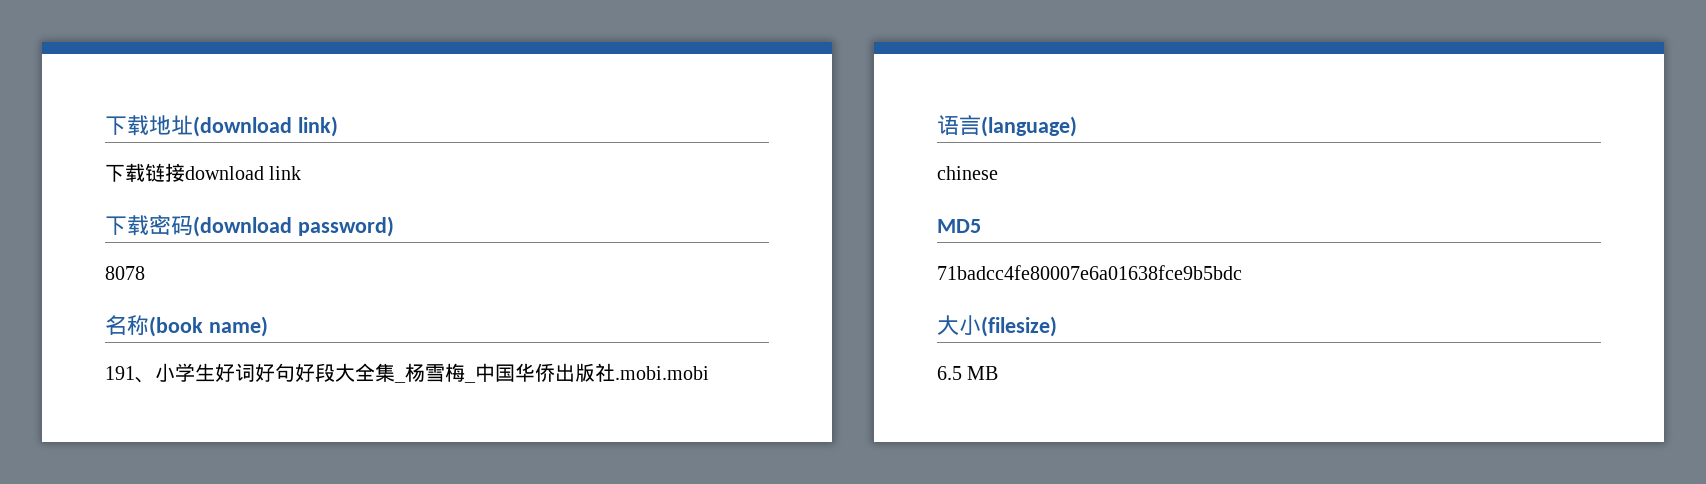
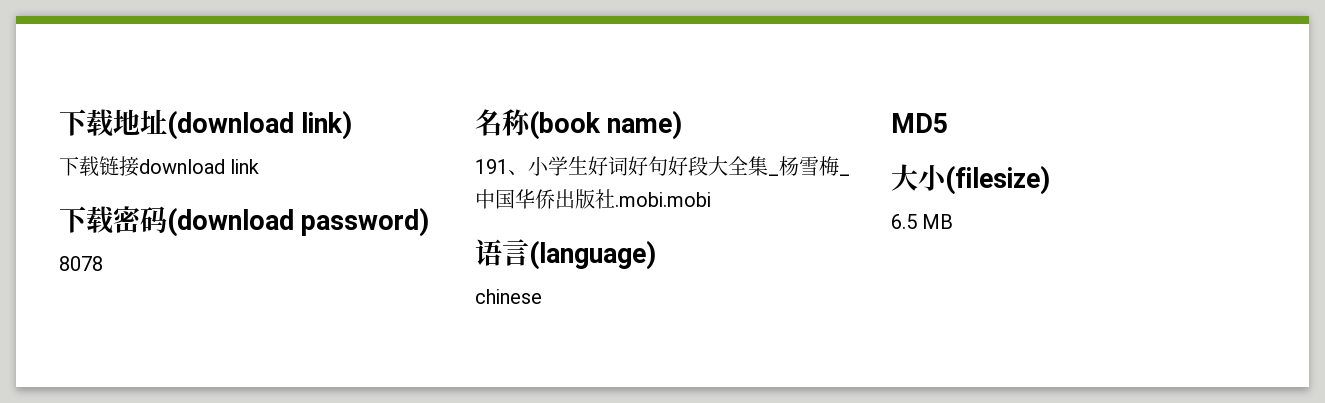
[937,265,1242,280] // 71badcc4fe80007e6a01638fce9b5bdc -> (948, 123) none

